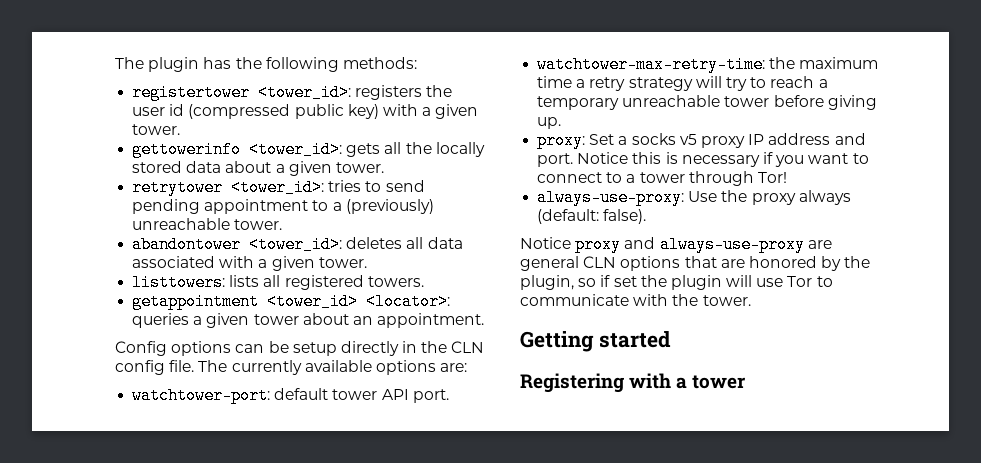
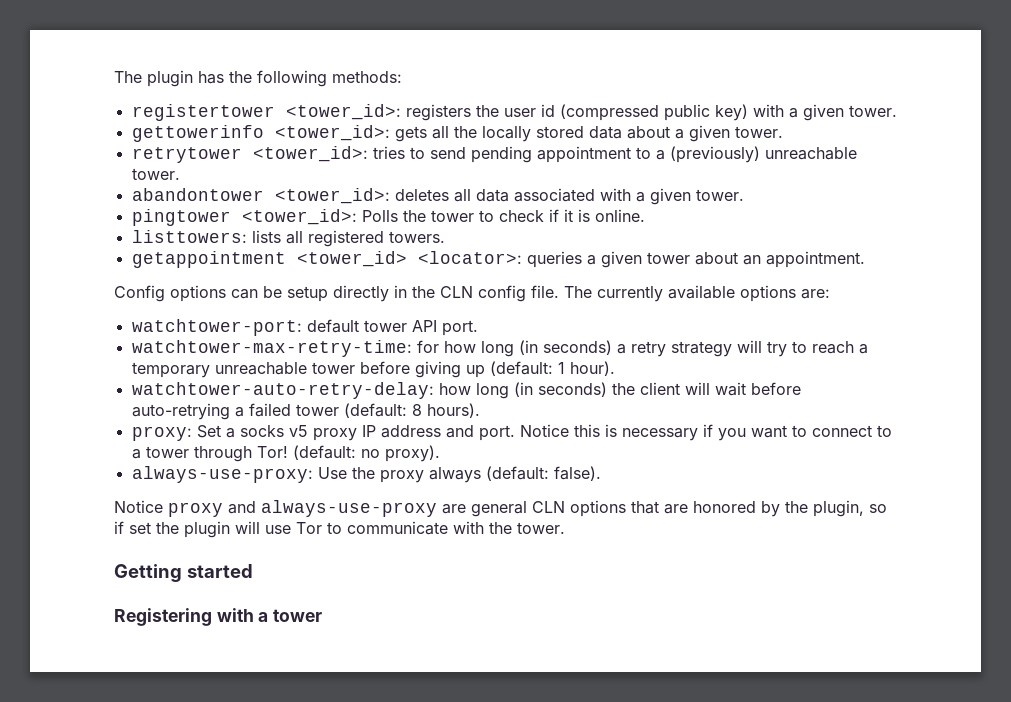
(367, 262) none -> [131,209,645,226] // pingtower <tower_id>: Polls the tower to check if it is online.
[769,57,879,69] [537,76,573,88] the maximum time -> [416,340,612,357] for how long (in seconds)
[537,117,562,129] up. -> [465,361,615,378] [131,382,801,399] [131,403,480,420] up (default: 1 hour). // watchtower-auto-retry-delay: how long (in seconds) the client will wait before auto-retrying a failed tower (default: 8 hours).
(787, 177) none -> [292,445,440,462] (default: no proxy).

